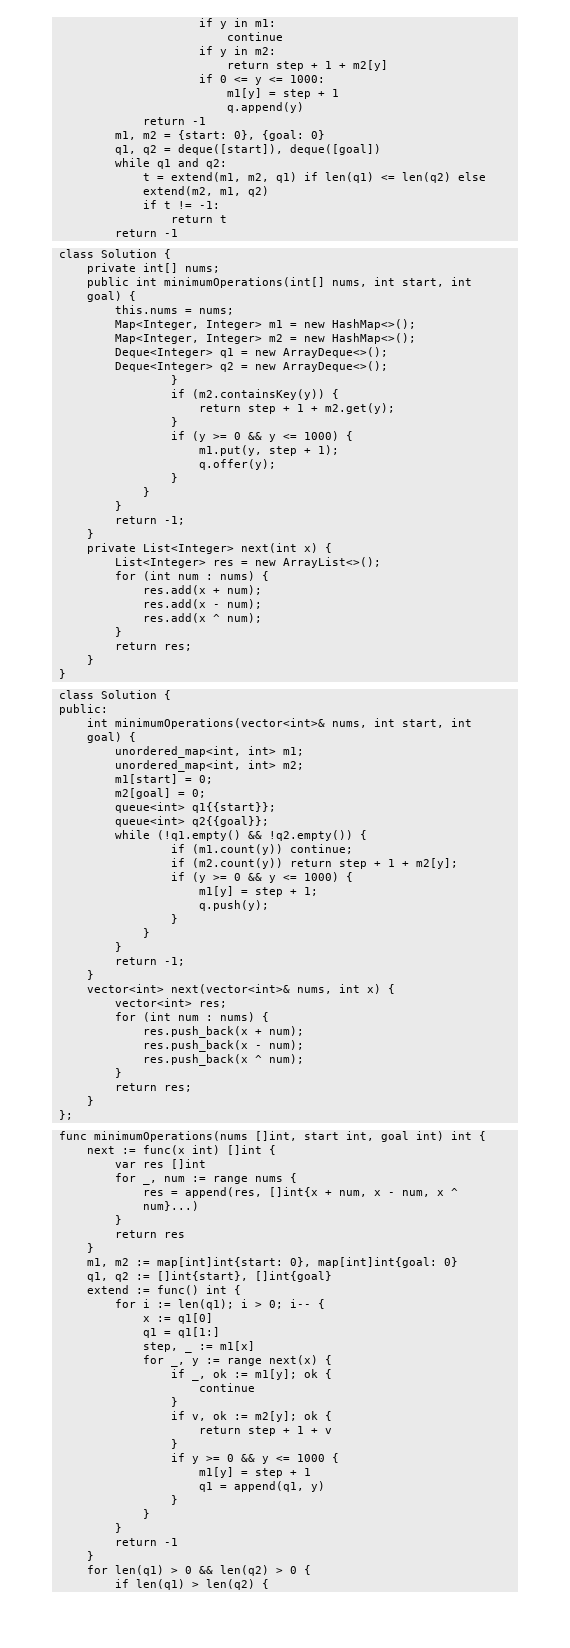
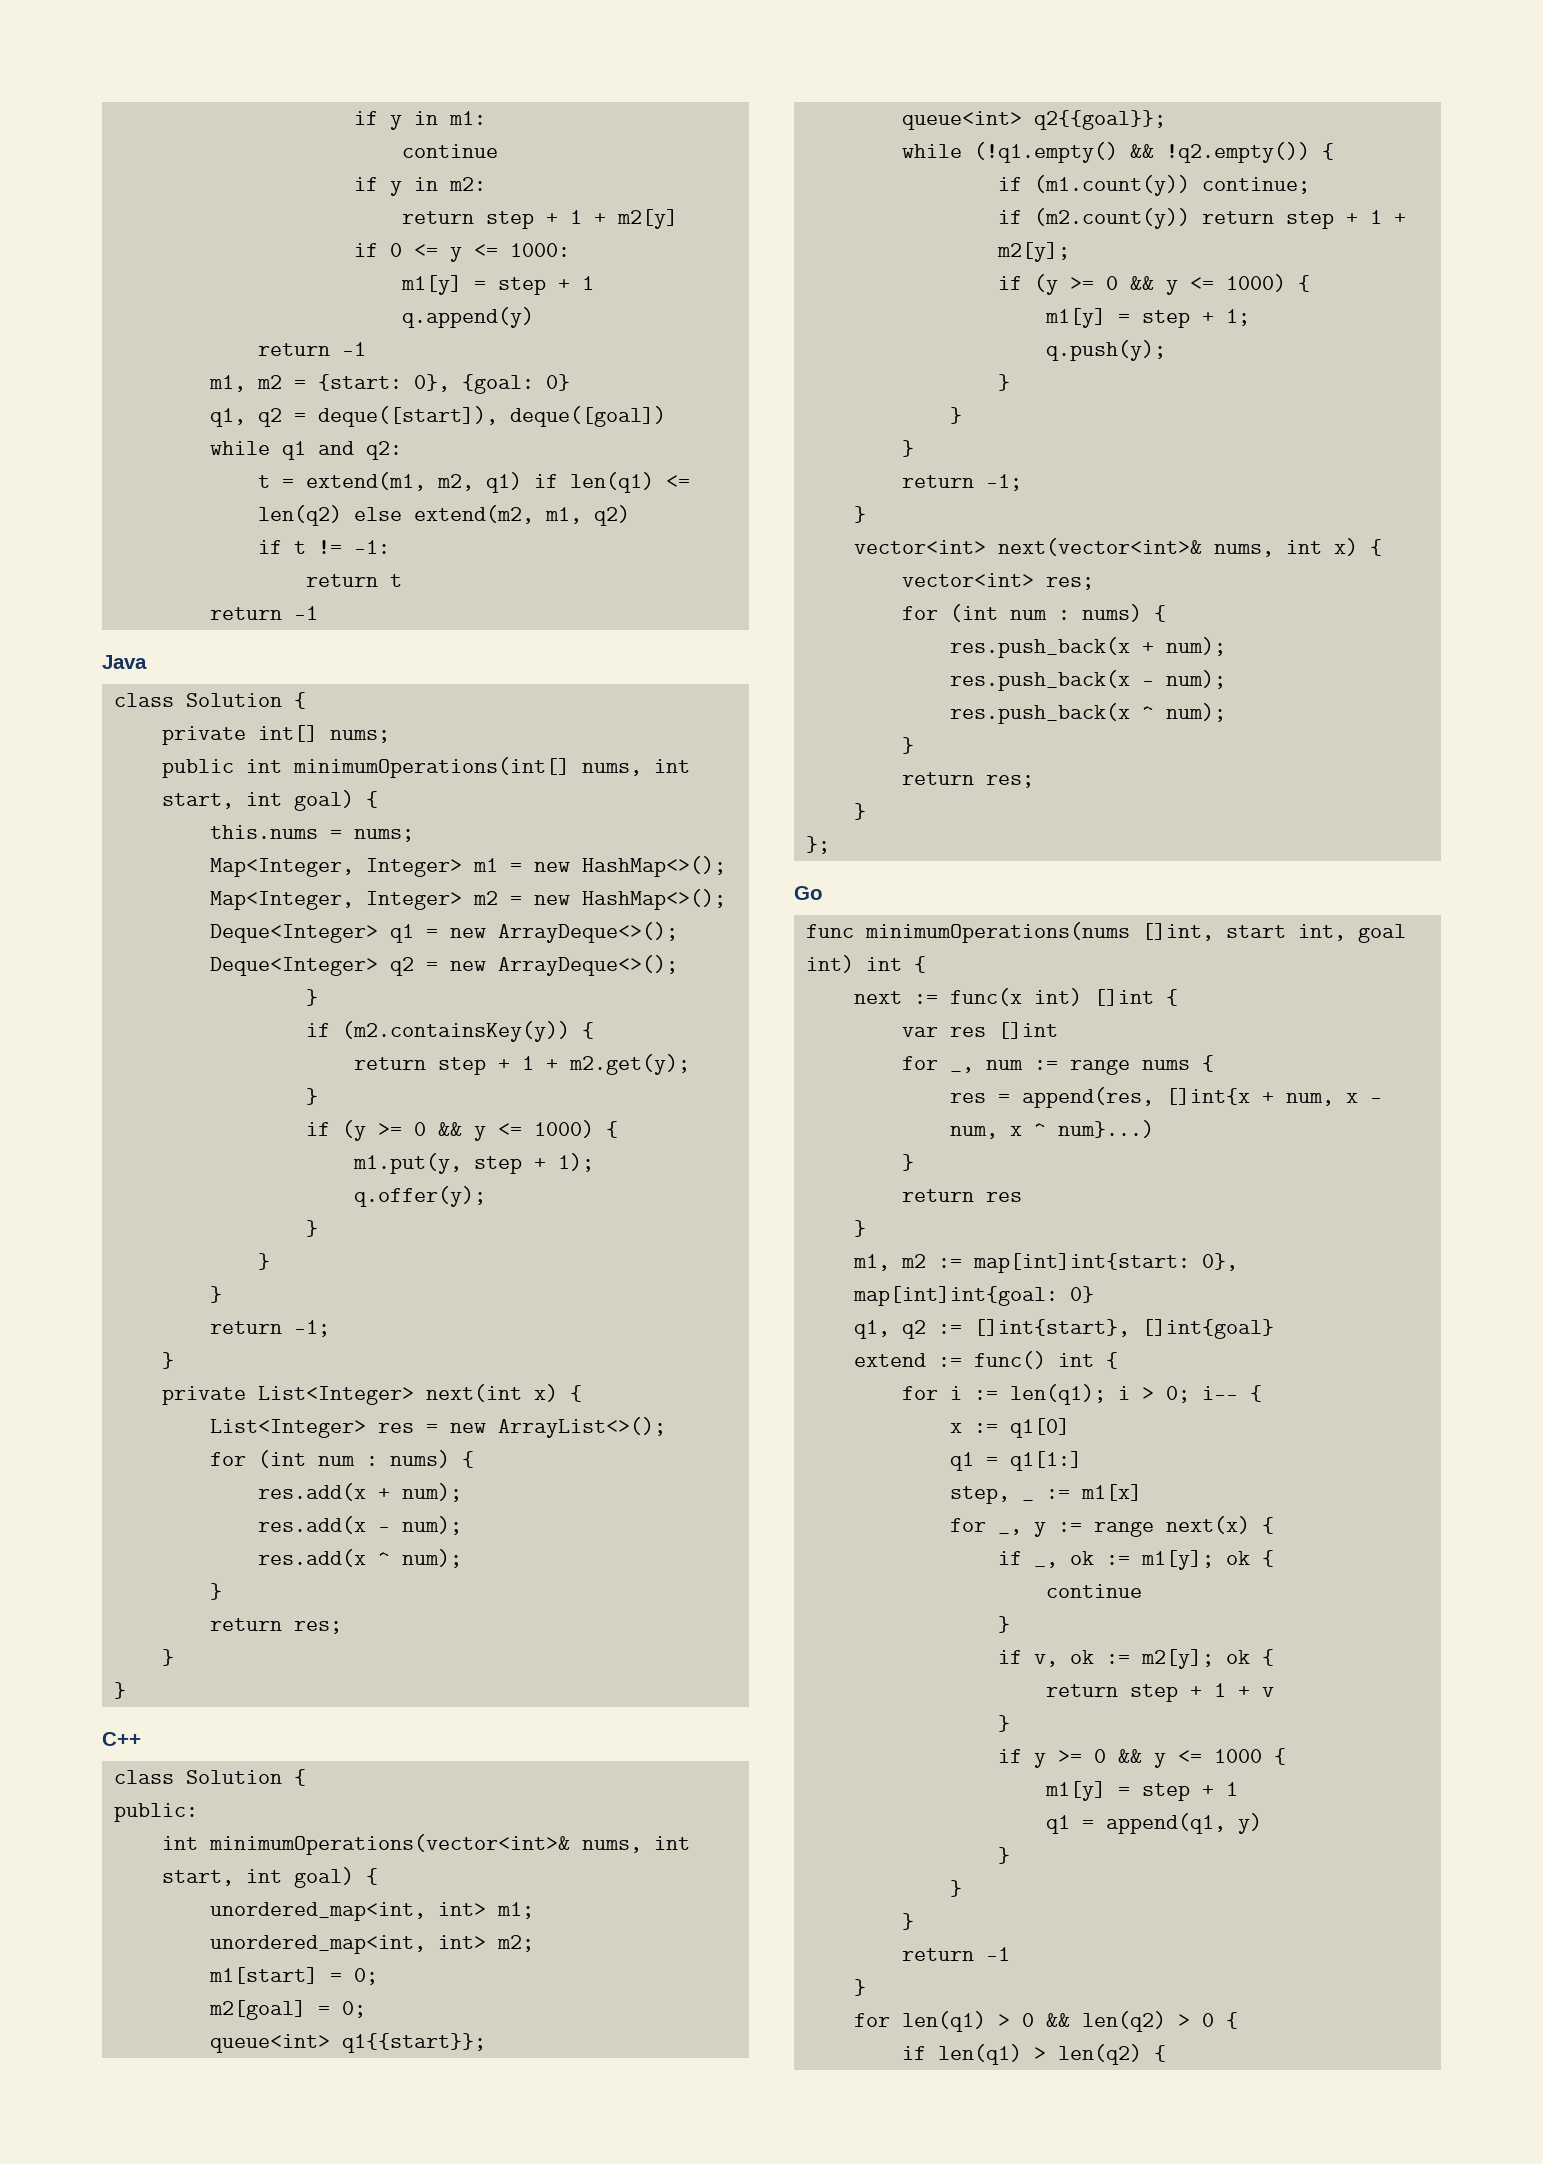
(179, 233) none -> [102,655,147,669] // Java
(67, 674) none -> [102,1732,141,1746] // C++
(74, 1115) none -> [794,886,823,900] // Go

